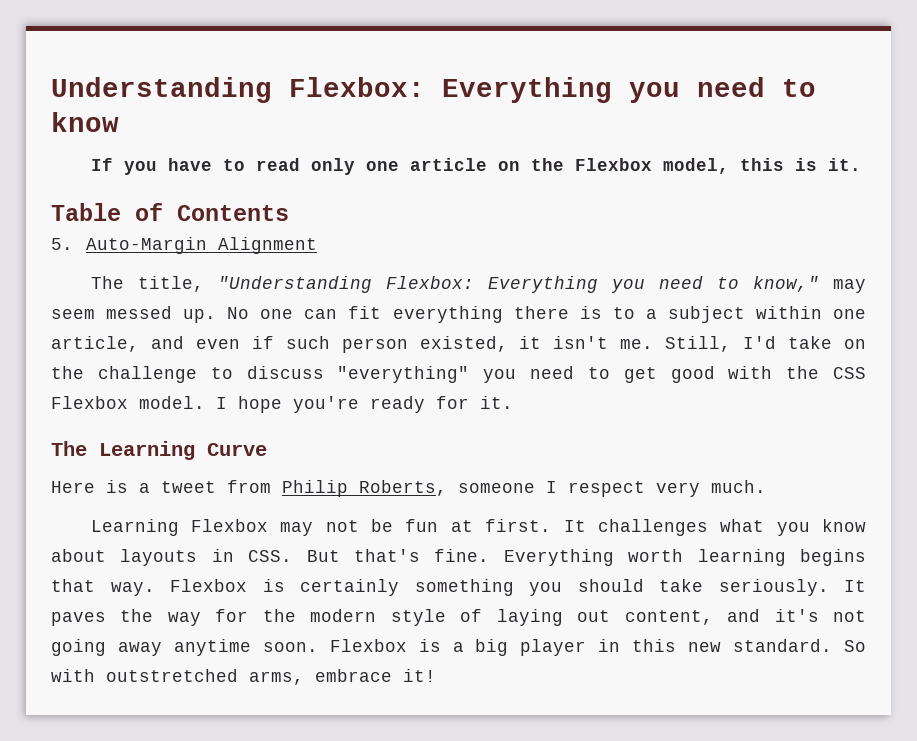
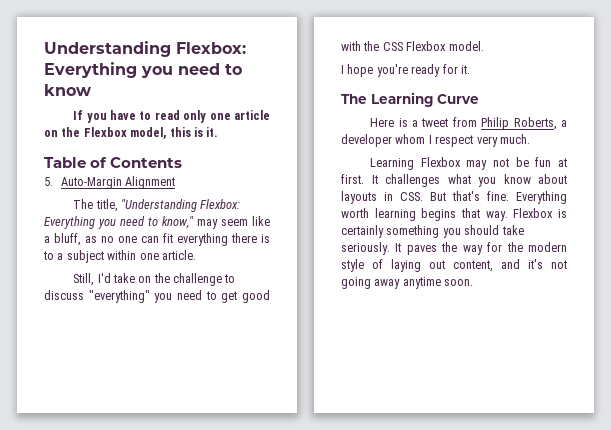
[106,306,250,323] messed up. No -> [252,216,270,226] [44,233,114,246] like a bluff, as no
[51,336,654,353] article, and even if such person existed, it isn't me. -> [161,250,196,260] article. //
(205, 402) none -> (484, 46) //
[458,483,535,493] someone -> [561,120,567,127] [341,134,426,147] a developer whom
[329,639,866,656] [51,669,436,685] Flexbox is a big player in this new standard. So with outstretched arms, embrace it! -> (474, 282) none

